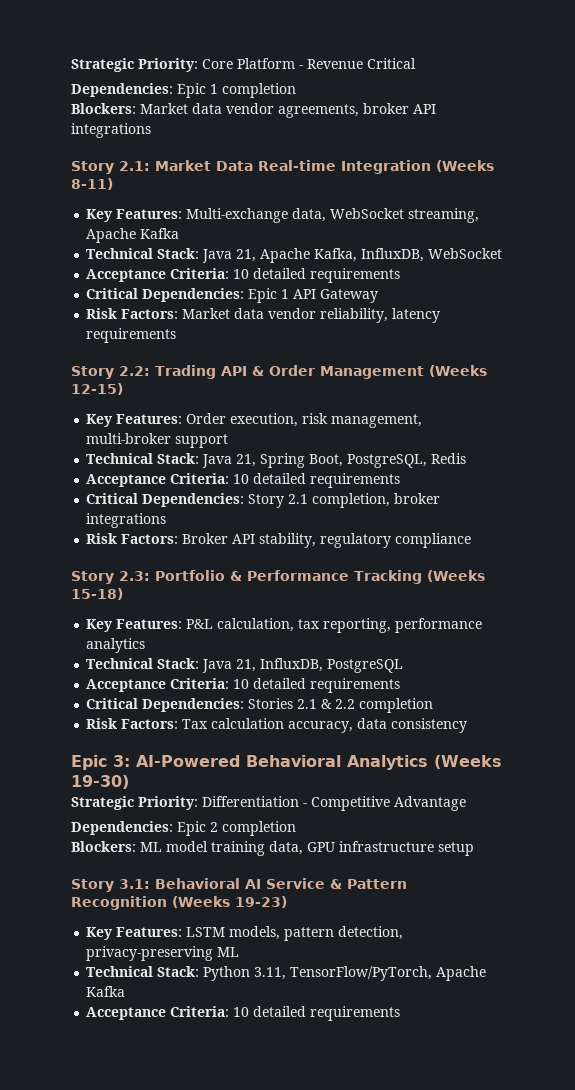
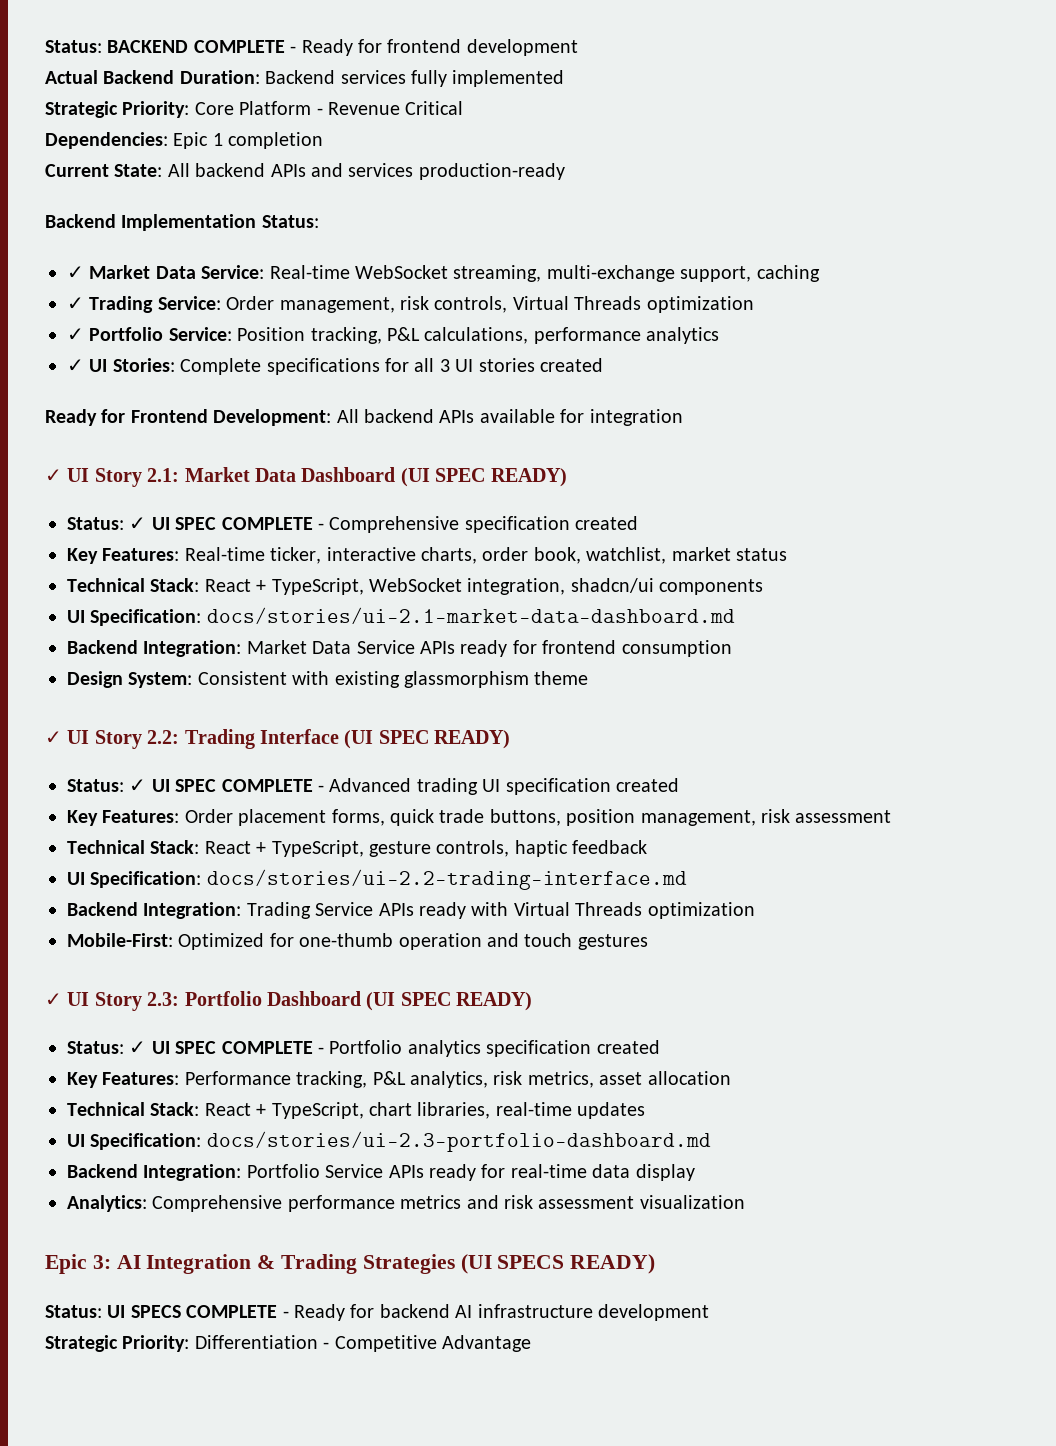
(71, 65) none -> [45,39,578,56] [45,70,565,87] Status: BACKEND COMPLETE - Ready for frontend development // Actual Backend Duration: Backend services fully implemented //
[71,103,436,118] [71,123,151,138] [71,160,494,174] [71,178,113,190] [86,208,480,223] [86,228,180,243] [86,248,503,263] [86,268,401,283] [86,288,379,303] [86,308,441,323] [86,328,177,343] [71,365,487,379] [71,383,123,395] [86,413,423,428] [86,433,229,448] [86,453,467,468] [86,473,401,488] [86,493,441,508] [86,513,167,528] [86,533,472,548] [71,570,485,584] [71,588,123,600] [86,618,483,633] [86,638,146,653] [86,658,404,673] [86,678,401,693] [86,698,434,713] [86,718,468,733] [71,755,502,770] [71,775,129,789] Blockers: Market data vendor agreements, broker API integrations // Story 2.1: Market Data Real-time Integration (Weeks 8-11) // Key Features: Multi-exchange data, WebSocket streaming, Apache Kafka // Technical Stack: Java 21, Apache Kafka, InfluxDB, WebSocket // Acceptance Criteria: 10 detailed requirements // Critical Dependencies: Epic 1 API Gateway // Risk Factors: Market data vendor reliability, latency requirements // Story 2.2: Trading API & Order Management (Weeks 12-15) // Key Features: Order execution, risk management, multi-broker support // Technical Stack: Java 21, Spring Boot, PostgreSQL, Redis // Acceptance Criteria: 10 detailed requirements // Critical Dependencies: Story 2.1 completion, broker integrations // Risk Factors: Broker API stability, regulatory compliance // Story 2.3: Portfolio & Performance Tracking (Weeks 15-18) // Key Features: P&L calculation, tax reporting, performance analytics // Technical Stack: Java 21, InfluxDB, PostgreSQL // Acceptance Criteria: 10 detailed requirements // Critical Dependencies: Stories 2.1 & 2.2 completion // Risk Factors: Tax calculation accuracy, data consistency // Epic 3: AI-Powered Behavioral Analytics (Weeks 19-30) -> [45,163,565,180] [45,214,319,231] [67,265,820,282] [67,296,754,313] [67,327,720,344] [67,358,603,375] [45,409,683,426] [45,467,567,487] [67,516,639,533] [67,547,787,564] [67,578,764,595] [67,607,735,626] [67,640,732,657] [67,671,589,688] [45,729,511,749] [67,778,679,795] [67,809,892,826] [67,840,648,857] [67,869,687,890] [67,902,755,919] [67,933,648,950] [45,991,533,1011] [67,1040,660,1057] [67,1071,731,1088] [67,1102,646,1119] [67,1131,711,1152] [67,1164,695,1181] [67,1195,745,1212] [45,1254,656,1274] [45,1304,709,1321] Current State: All backend APIs and services production-ready // Backend Implementation Status: // ✓ Market Data Service: Real-time WebSocket streaming, multi-exchange support, caching // ✓ Trading Service: Order management, risk controls, Virtual Threads optimization // ✓ Portfolio Service: Position tracking, P&L calculations, performance analytics // ✓ UI Stories: Complete specifications for all 3 UI stories created // Ready for Frontend Development: All backend APIs available for integration // ✓ UI Story 2.1: Market Data Dashboard (UI SPEC READY) // Status: ✓ UI SPEC COMPLETE - Comprehensive specification created // Key Features: Real-time ticker, interactive charts, order book, watchlist, market status // Technical Stack: React + TypeScript, WebSocket integration, shadcn/ui components // UI Specification: docs/stories/ui-2.1-market-data-dashboard.md // Backend Integration: Market Data Service APIs ready for frontend consumption // Design System: Consistent with existing glassmorphism theme // ✓ UI Story 2.2: Trading Interface (UI SPEC READY) // Status: ✓ UI SPEC COMPLETE - Advanced trading UI specification created // Key Features: Order placement forms, quick trade buttons, position management, risk assessment // Technical Stack: React + TypeScript, gesture controls, haptic feedback // UI Specification: docs/stories/ui-2.2-trading-interface.md // Backend Integration: Trading Service APIs ready with Virtual Threads optimization // Mobile-First: Optimized for one-thumb operation and touch gestures // ✓ UI Story 2.3: Portfolio Dashboard (UI SPEC READY) // Status: ✓ UI SPEC COMPLETE - Portfolio analytics specification created // Key Features: Performance tracking, P&L analytics, risk metrics, asset allocation // Technical Stack: React + TypeScript, chart libraries, real-time updates // UI Specification: docs/stories/ui-2.3-portfolio-dashboard.md // Backend Integration: Portfolio Service APIs ready for real-time data display // Analytics: Comprehensive performance metrics and risk assessment visualization // Epic 3: AI Integration & Trading Strategies (UI SPECS READY) // Status: UI SPECS COMPLETE - Ready for backend AI infrastructure development
[71,821,296,836] [71,841,474,856] [71,878,407,892] [71,896,287,910] [86,926,404,941] [86,946,240,961] [86,966,487,981] [86,986,126,997] [86,1006,401,1021] // Dependencies: Epic 2 completion // Blockers: ML model training data, GPU infrastructure setup // Story 3.1: Behavioral AI Service & Pattern Recognition (Weeks 19-23) // Key Features: LSTM models, pattern detection, privacy-preserving ML // Technical Stack: Python 3.11, TensorFlow/PyTorch, Apache Kafka // Acceptance Criteria: 10 detailed requirements -> (531, 1343) none

